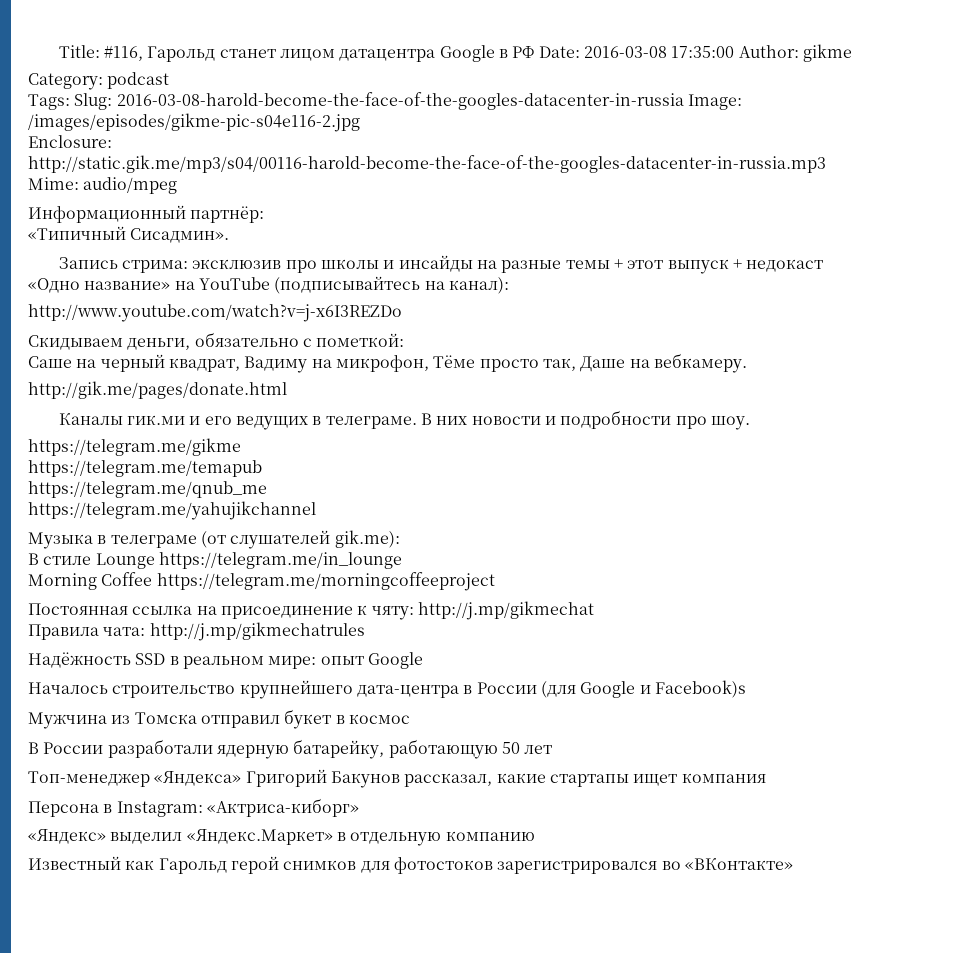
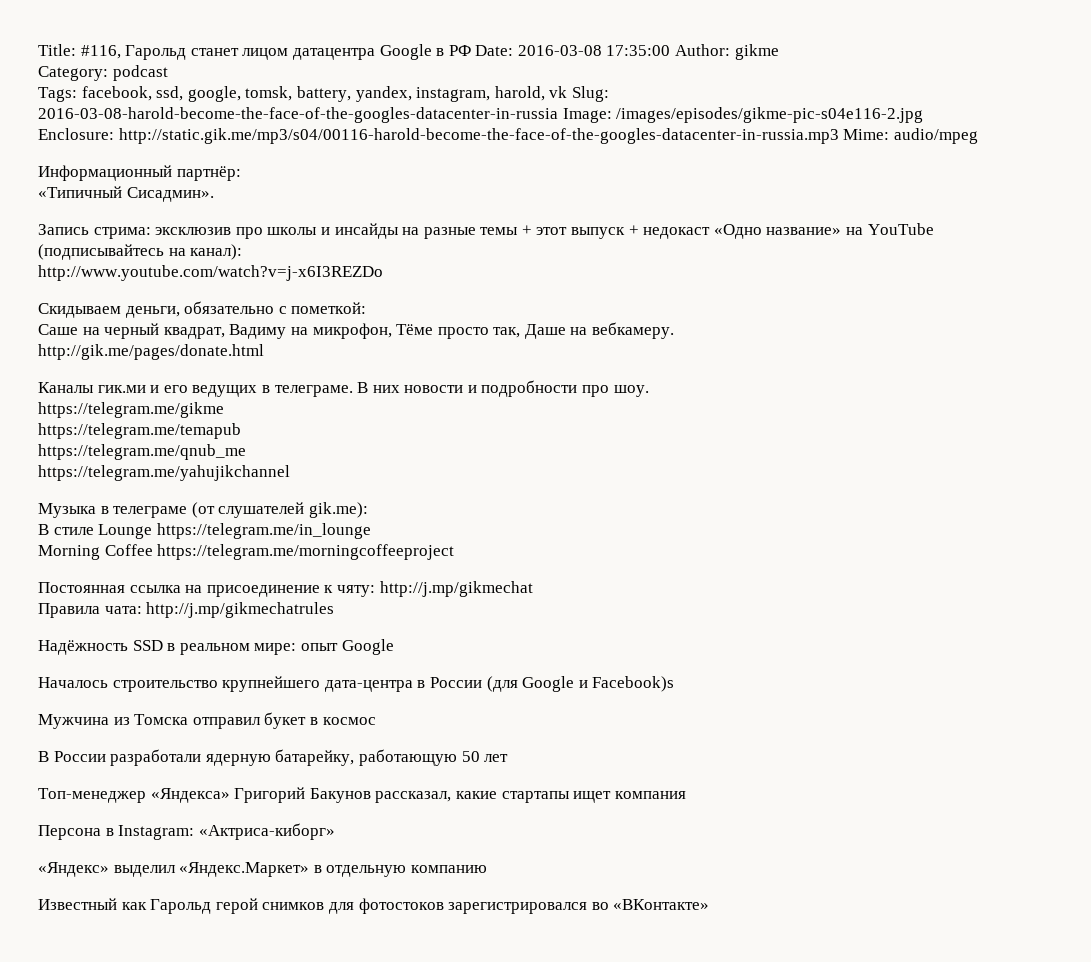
(70, 102) none -> [81,86,568,102] facebook, ssd, google, tomsk, battery, yandex, instagram, harold, vk

